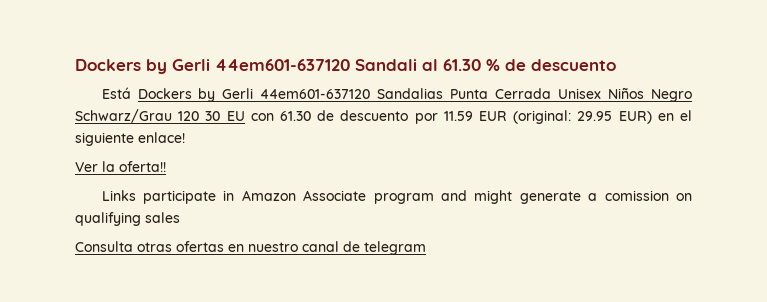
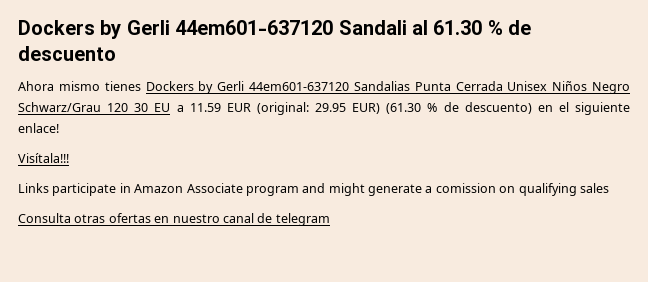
[101,87,131,99] Está -> [18,81,141,91] Ahora mismo tienes
[250,110,438,124] con 61.30 de descuento por -> [176,105,184,112] a
(652, 117) none -> [386,102,532,114] (61.30 % de descuento)
[75,161,166,172] Ver la oferta!! -> [18,153,69,163] Visítala!!!

